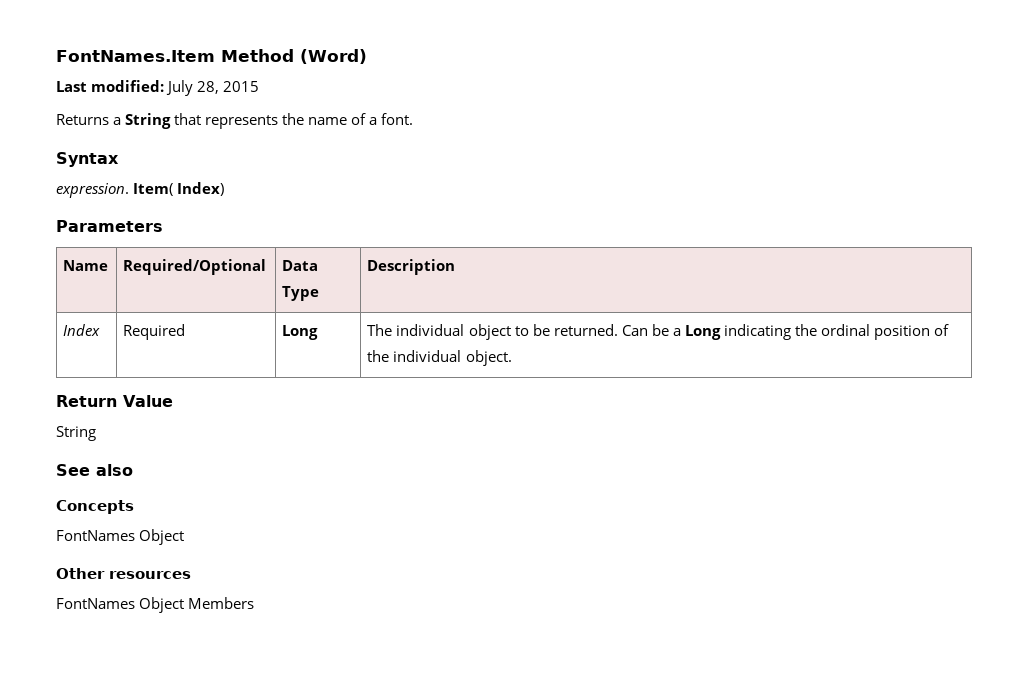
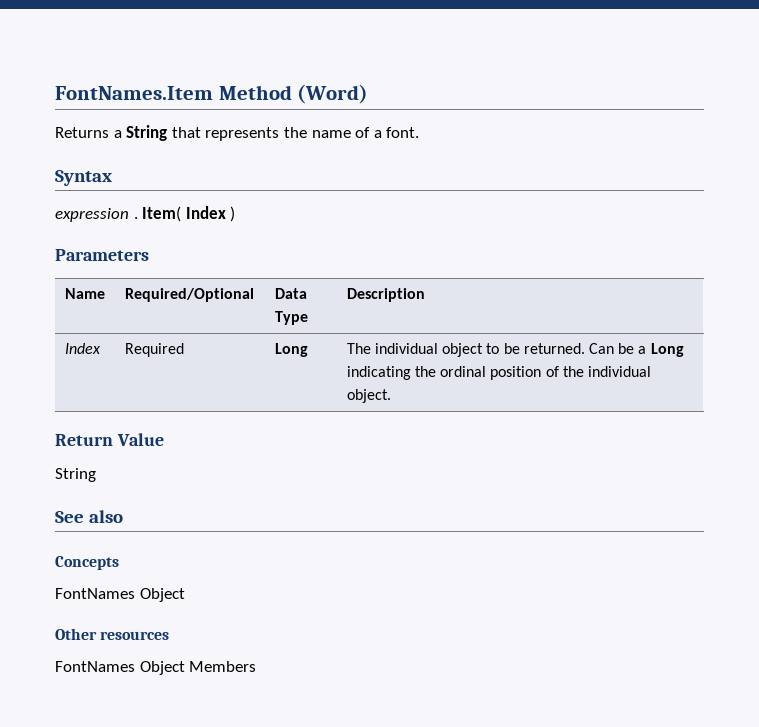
[56,80,260,96] // Last modified: July 28, 2015 -> (369, 94) none
[56,182,225,198] expression. Item( Index) -> [55,206,236,222] expression . Item( Index )

